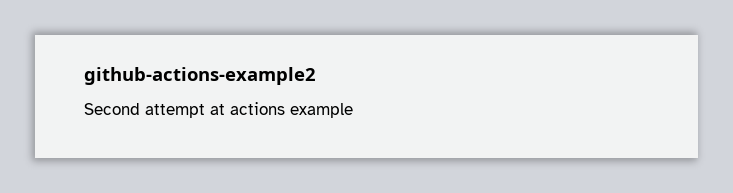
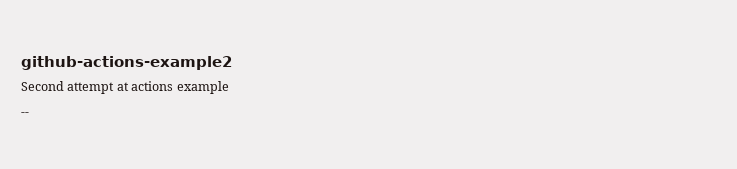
(353, 110) none -> [21,112,29,116] // --

